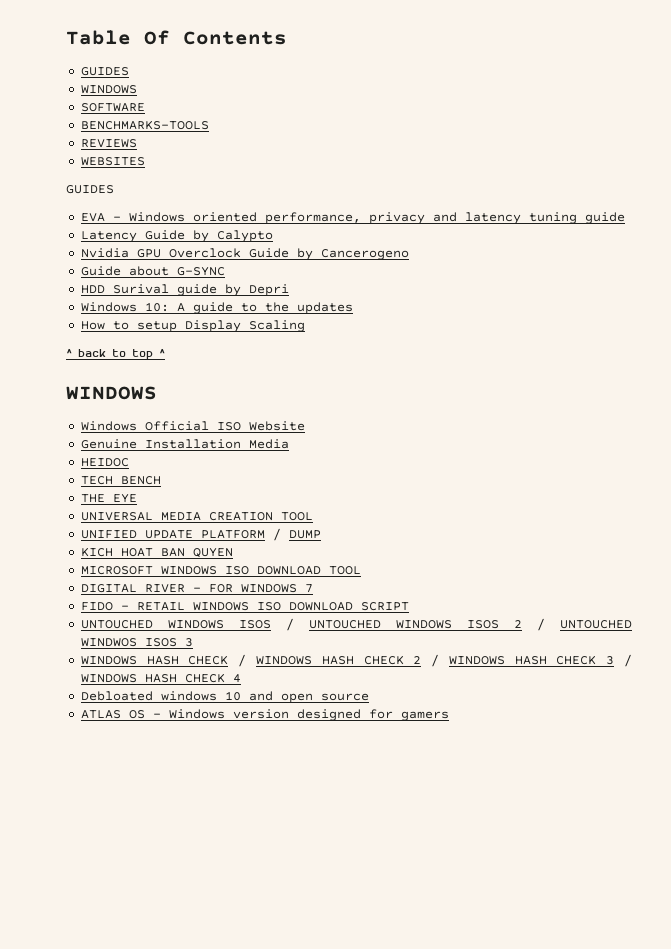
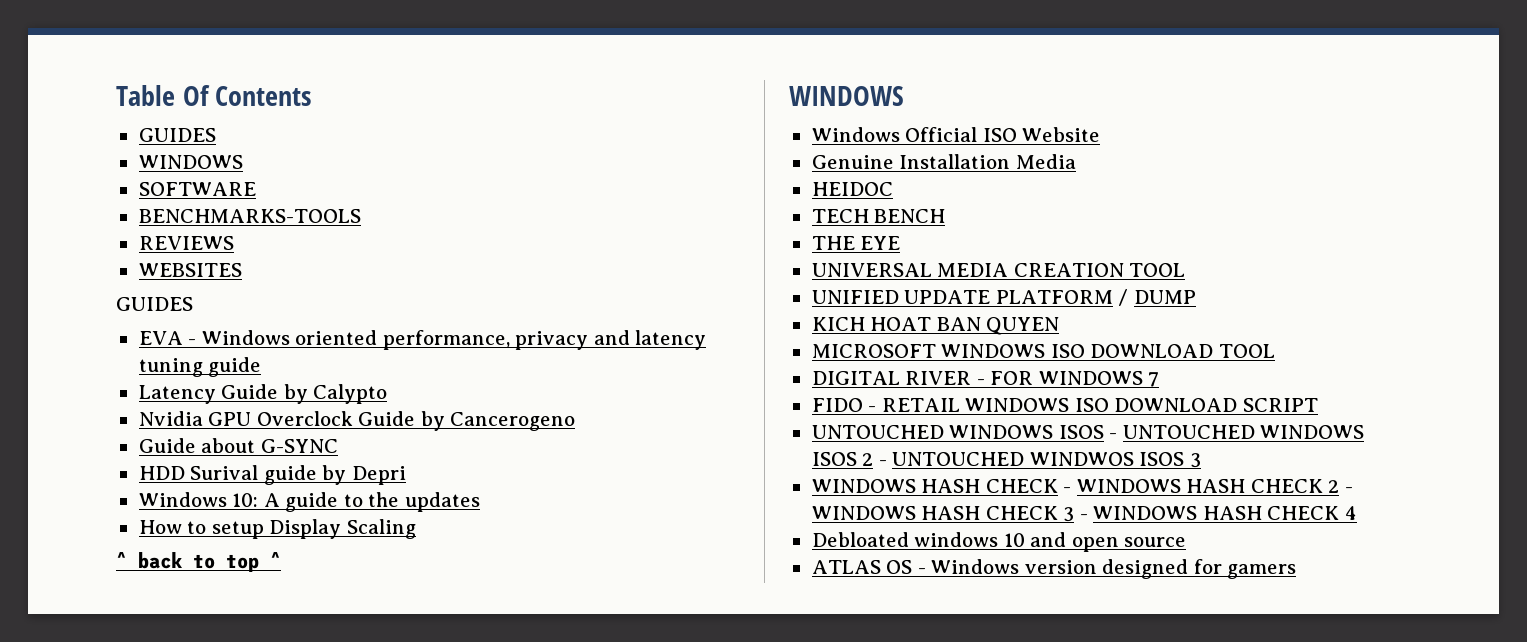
[285,618,294,631] / -> [1109,433,1118,439] -
[536,618,545,631] / -> [878,460,887,466] -
[238,654,247,667] / -> [1063,487,1072,493] -
[431,654,440,667] / -> [1344,487,1353,493] -
[624,654,632,667] / -> [1079,514,1088,520] -

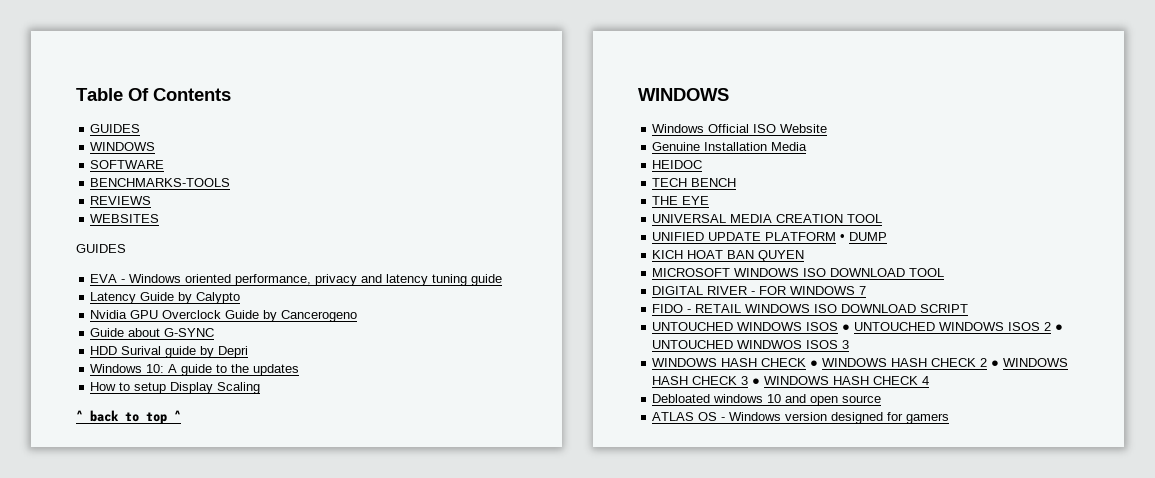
[1118,289,1129,306] / -> [840,234,846,241] •
[1109,433,1118,439] - -> [842,324,851,331] ●
[878,460,887,466] - -> [1055,324,1064,331] ●
[1063,487,1072,493] - -> [810,360,819,367] ●
[1344,487,1353,493] - -> [991,360,1000,367] ●
[1079,514,1088,520] - -> [752,378,761,385] ●

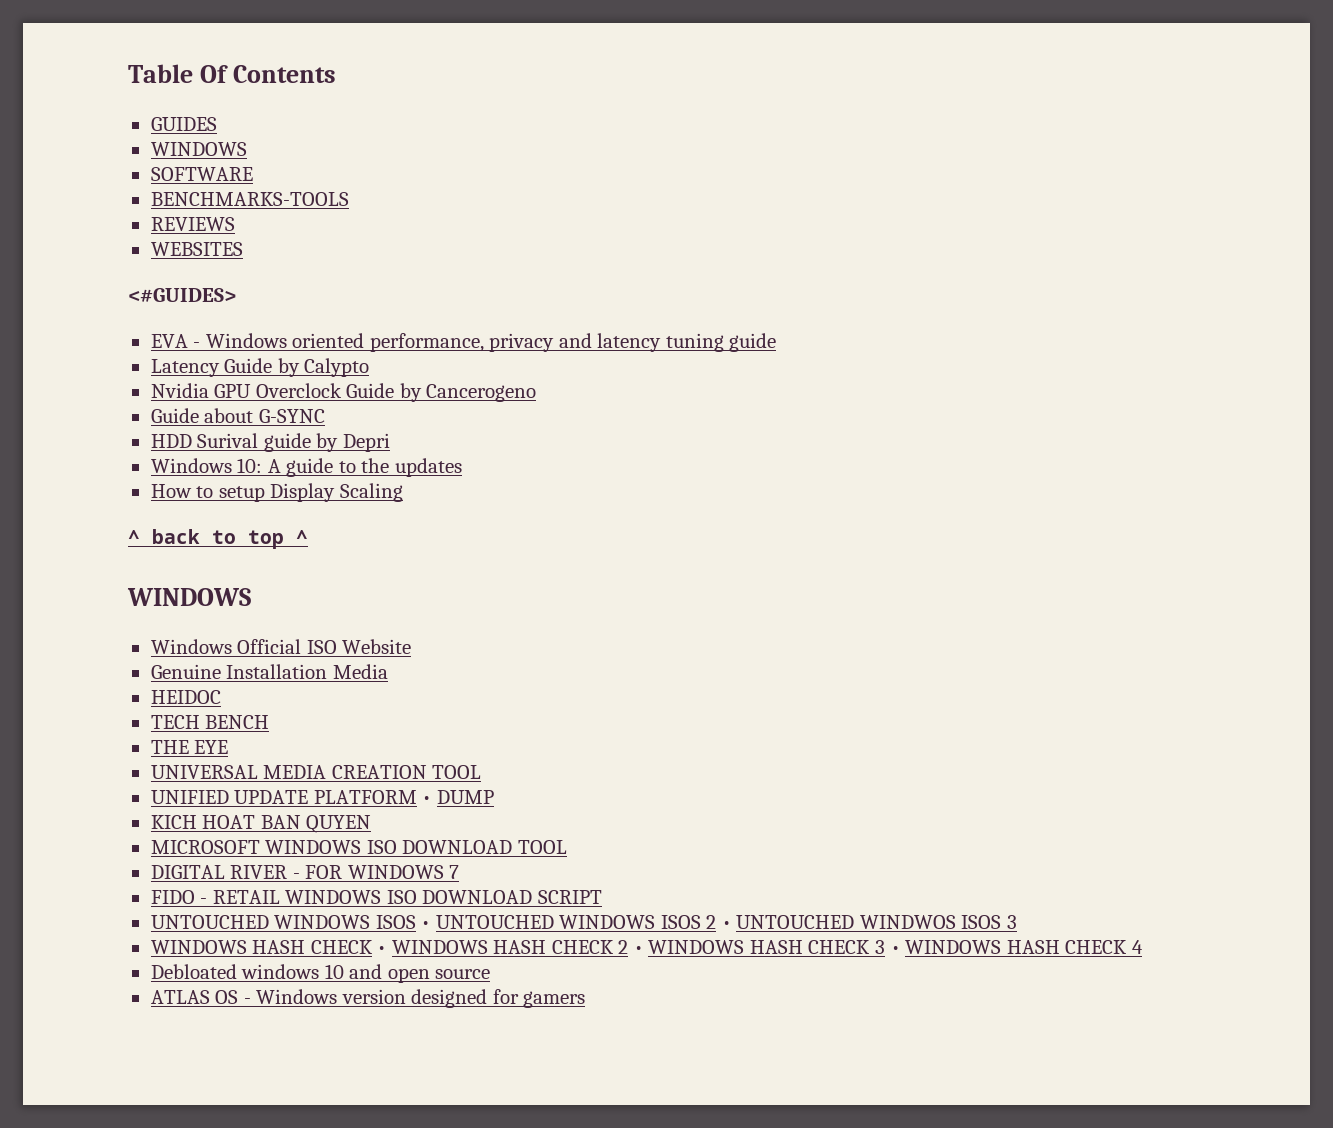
[76,244,126,253] GUIDES -> [128,288,236,302] <#GUIDES>
[842,324,851,331] ● -> [421,921,431,929] •
[1055,324,1064,331] ● -> [721,921,731,929] •
[810,360,819,367] ● -> [377,946,387,954] •
[991,360,1000,367] ● -> [633,946,643,954] •
[752,378,761,385] ● -> [890,946,900,954] •

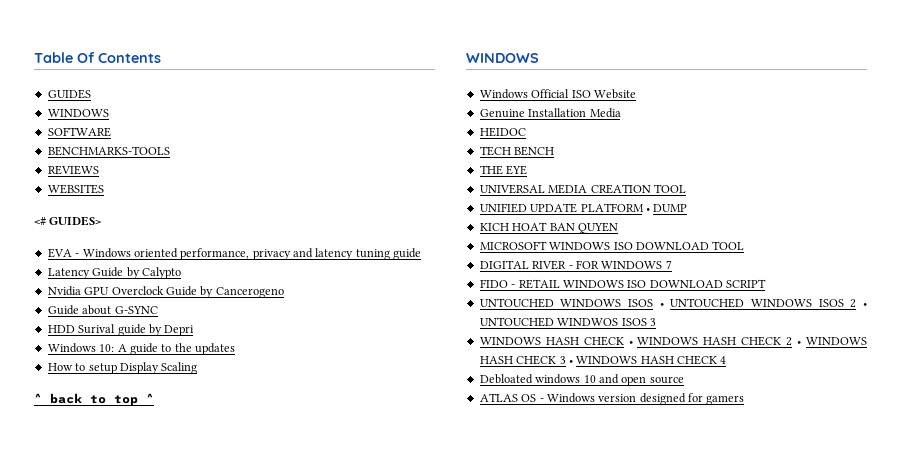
[128,288,236,302] <#GUIDES> -> [34,216,102,226] <# GUIDES>

